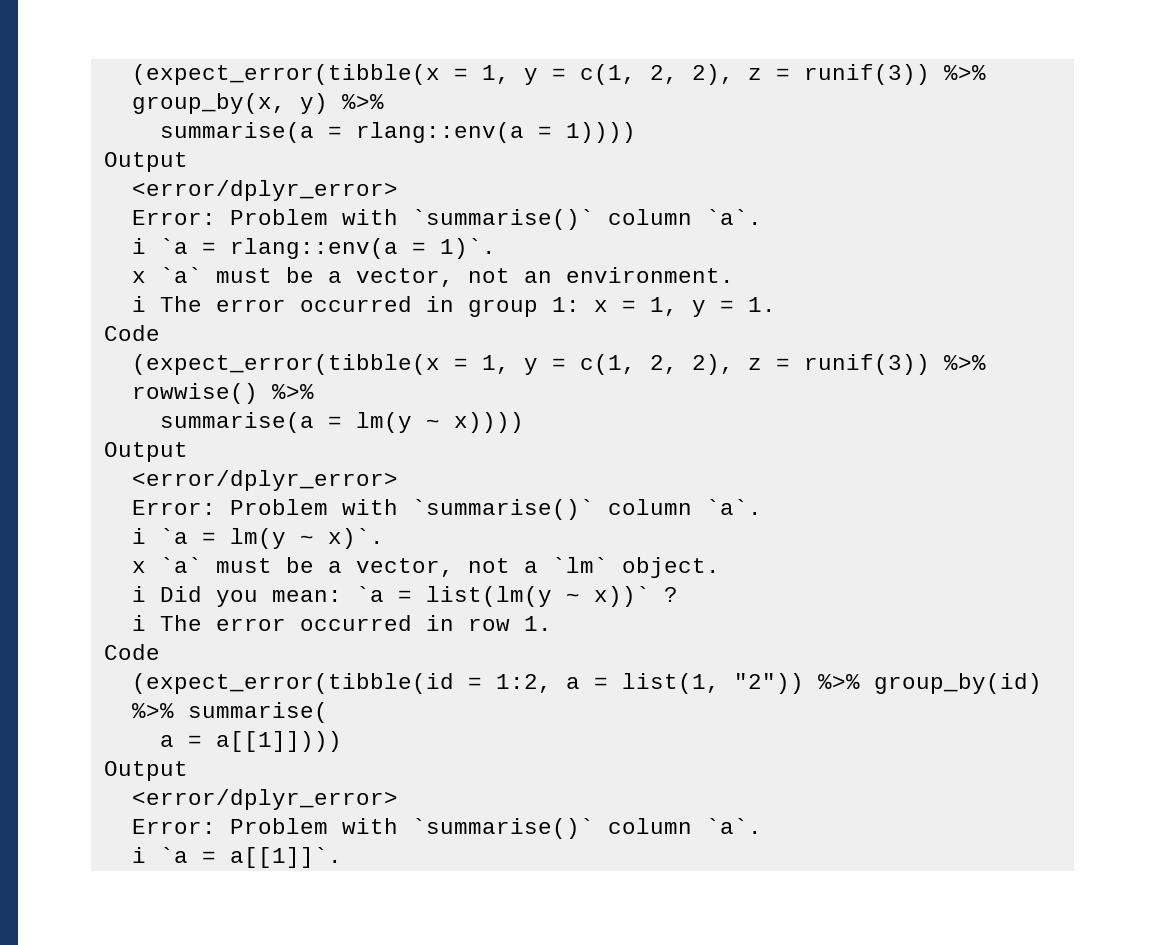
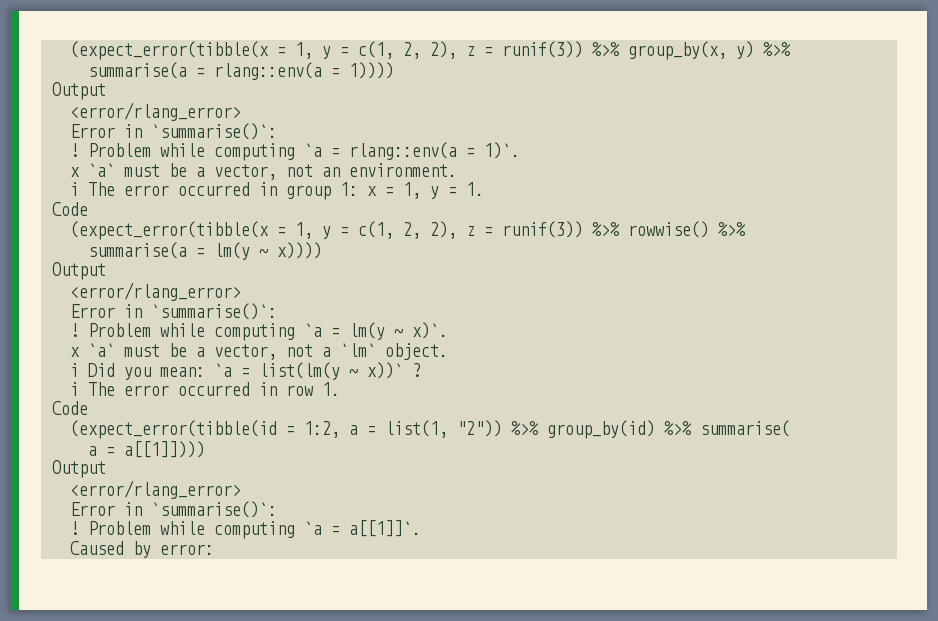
[131,180,398,201] [131,209,762,230] [131,238,146,254] <error/dplyr_error> // Error: Problem with `summarise()` column `a`. // i -> [70,102,242,121] [70,123,278,140] [70,143,296,161] <error/rlang_error> // Error in `summarise()`: // ! Problem while computing
[131,470,398,491] [131,499,762,520] [131,528,146,544] <error/dplyr_error> // Error: Problem with `summarise()` column `a`. // i -> [70,282,242,301] [70,303,278,320] [70,323,296,341] <error/rlang_error> // Error in `summarise()`: // ! Problem while computing
[131,789,398,810] [131,818,762,839] [131,847,146,863] <error/dplyr_error> // Error: Problem with `summarise()` column `a`. // i -> [70,480,242,499] [70,501,278,518] [70,521,296,539] <error/rlang_error> // Error in `summarise()`: // ! Problem while computing
(342, 857) none -> [70,541,215,558] // Caused by error:

